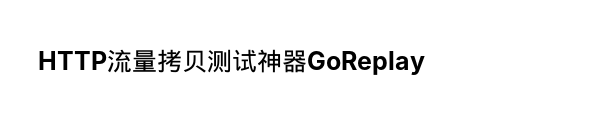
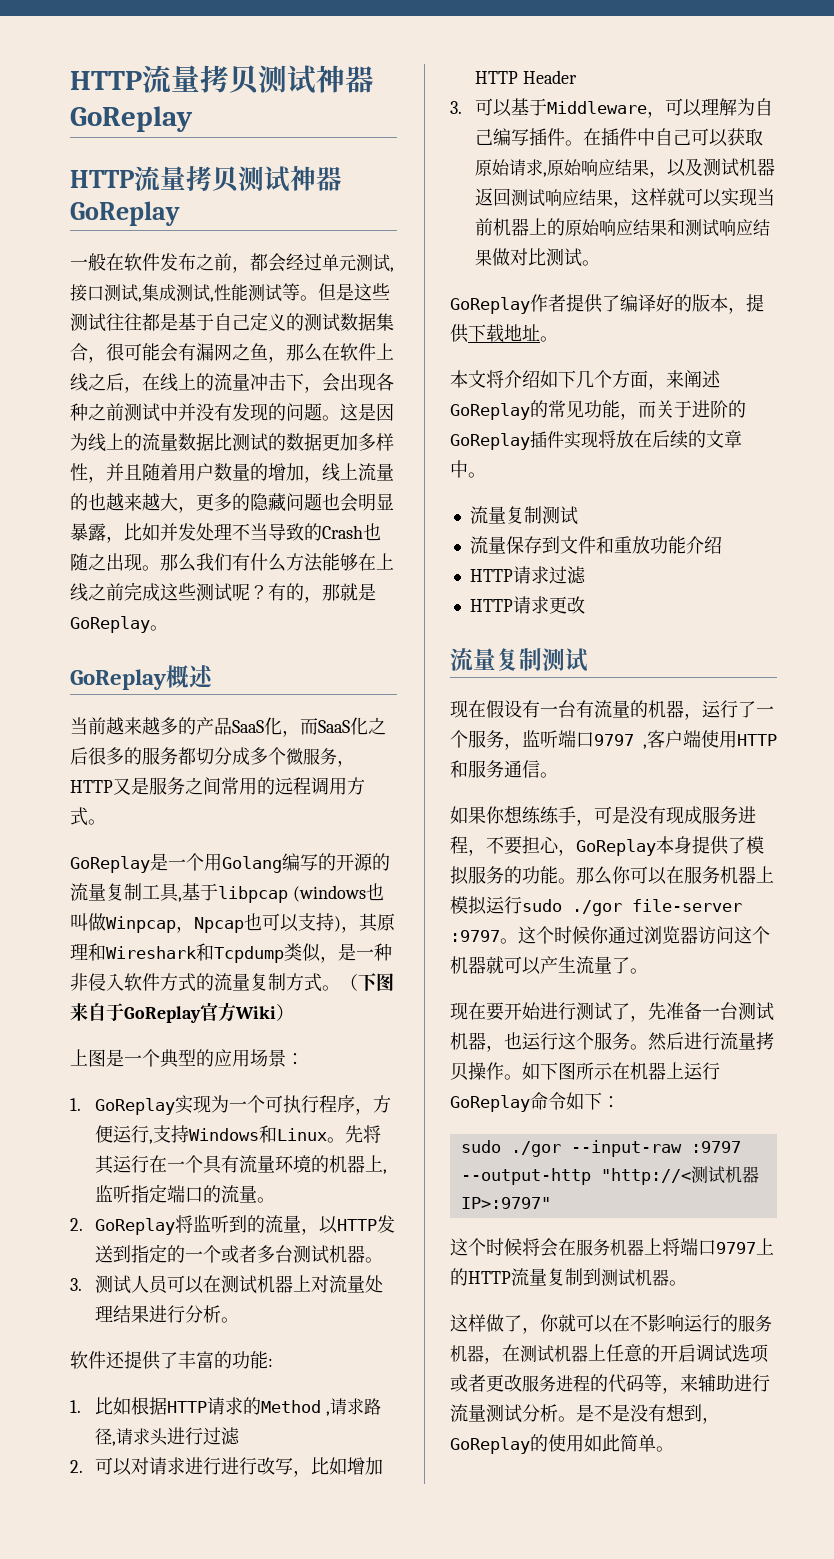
[38,49,425,75] HTTP流量拷贝测试神器GoReplay -> [70,65,374,94] [70,106,193,132] [70,166,342,192] [70,201,180,226] [70,253,394,273] [70,283,390,302] [70,312,394,332] [70,343,394,363] [70,373,394,393] [70,403,394,422] [70,433,394,452] [70,463,394,483] [70,493,394,513] [70,523,381,543] [70,553,394,572] [70,582,376,603] [70,616,168,633] [70,665,213,690] [70,717,386,737] [70,747,355,767] [70,777,365,795] [70,807,106,826] [70,853,390,873] [70,883,384,903] [70,913,395,933] [70,943,392,963] [70,973,394,992] [70,1002,294,1023] [70,1049,304,1068] [70,1095,392,1115] [95,1125,382,1144] [95,1155,388,1174] [95,1184,276,1203] [70,1215,396,1235] [95,1244,384,1264] [70,1275,384,1294] [95,1305,240,1323] [70,1351,273,1370] [70,1397,382,1416] [95,1427,241,1446] [70,1457,384,1477] [475,70,578,84] [450,98,774,118] [475,128,764,147] [475,158,776,178] [475,188,776,208] [475,218,771,237] [475,248,601,267] [450,294,764,314] [450,324,558,343] [450,370,721,390] [450,400,746,420] [450,430,742,450] [450,460,486,478] [469,506,578,525] [469,536,722,554] [469,566,586,584] [469,596,585,614] [450,648,588,672] [450,700,774,720] [450,730,777,750] [450,760,558,778] [450,805,756,826] [450,836,764,856] [450,866,774,885] [450,896,742,916] [450,926,770,944] [450,956,648,975] [450,1002,774,1022] [450,1032,774,1052] [450,1062,720,1081] [450,1092,620,1112] [460,1140,741,1157] [460,1166,759,1185] [460,1197,551,1209] [450,1238,774,1257] [450,1268,687,1287] [450,1314,772,1334] [450,1344,769,1364] [450,1374,770,1394] [450,1403,720,1424] [450,1434,674,1454] HTTP流量拷贝测试神器GoReplay // HTTP流量拷贝测试神器GoReplay // 一般在软件发布之前，都会经过单元测试,接口测试,集成测试,性能测试等。但是这些测试往往都是基于自己定义的测试数据集合，很可能会有漏网之鱼，那么在软件上线之后，在线上的流量冲击下，会出现各种之前测试中并没有发现的问题。这是因为线上的流量数据比测试的数据更加多样性，并且随着用户数量的增加，线上流量的也越来越大，更多的隐藏问题也会明显暴露，比如并发处理不当导致的Crash也随之出现。那么我们有什么方法能够在上线之前完成这些测试呢？有的，那就是GoReplay。 // GoReplay概述 // 当前越来越多的产品SaaS化，而SaaS化之后很多的服务都切分成多个微服务，HTTP又是服务之间常用的远程调用方式。 // GoReplay是一个用Golang编写的开源的流量复制工具,基于libpcap (windows也叫做Winpcap，Npcap也可以支持)，其原理和Wireshark和Tcpdump类似，是一种非侵入软件方式的流量复制方式。（下图来自于GoReplay官方Wiki） // 上图是一个典型的应用场景： // 1. GoReplay实现为一个可执行程序，方便运行,支持Windows和Linux。先将其运行在一个具有流量环境的机器上,监听指定端口的流量。 // 2. GoReplay将监听到的流量，以HTTP发送到指定的一个或者多台测试机器。 // 3.测试人员可以在测试机器上对流量处理结果进行分析。 // 软件还提供了丰富的功能: // 1.比如根据HTTP请求的Method ,请求路径,请求头进行过滤 // 2.可以对请求进行进行改写，比如增加HTTP Header // 3.可以基于Middleware，可以理解为自己编写插件。在插件中自己可以获取原始请求,原始响应结果，以及测试机器返回测试响应结果，这样就可以实现当前机器上的原始响应结果和测试响应结果做对比测试。 // GoReplay作者提供了编译好的版本，提供下载地址。 // 本文将介绍如下几个方面，来阐述GoReplay的常见功能，而关于进阶的GoReplay插件实现将放在后续的文章中。 // 流量复制测试 // 流量保存到文件和重放功能介绍 // HTTP请求过滤 // HTTP请求更改 // 流量复制测试 // 现在假设有一台有流量的机器，运行了一个服务，监听端口9797 ,客户端使用HTTP和服务通信。 // 如果你想练练手，可是没有现成服务进程，不要担心，GoReplay本身提供了模拟服务的功能。那么你可以在服务机器上模拟运行sudo ./gor file-server :9797。这个时候你通过浏览器访问这个机器就可以产生流量了。 // 现在要开始进行测试了，先准备一台测试机器，也运行这个服务。然后进行流量拷贝操作。如下图所示在机器上运行GoReplay命令如下： // sudo ./gor --input-raw :9797 --output-http "http://<测试机器IP>:9797" // 这个时候将会在服务机器上将端口9797上的HTTP流量复制到测试机器。 // 这样做了，你就可以在不影响运行的服务机器，在测试机器上任意的开启调试选项或者更改服务进程的代码等，来辅助进行流量测试分析。是不是没有想到，GoReplay的使用如此简单。

